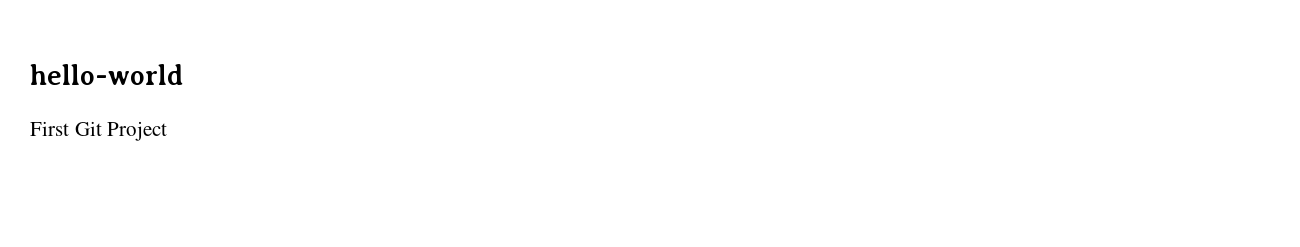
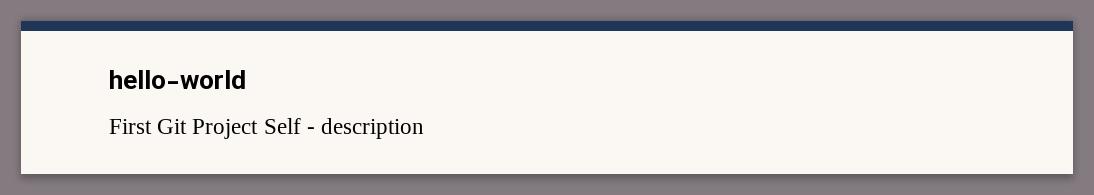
(168, 131) none -> [263,118,425,139] Self - description

